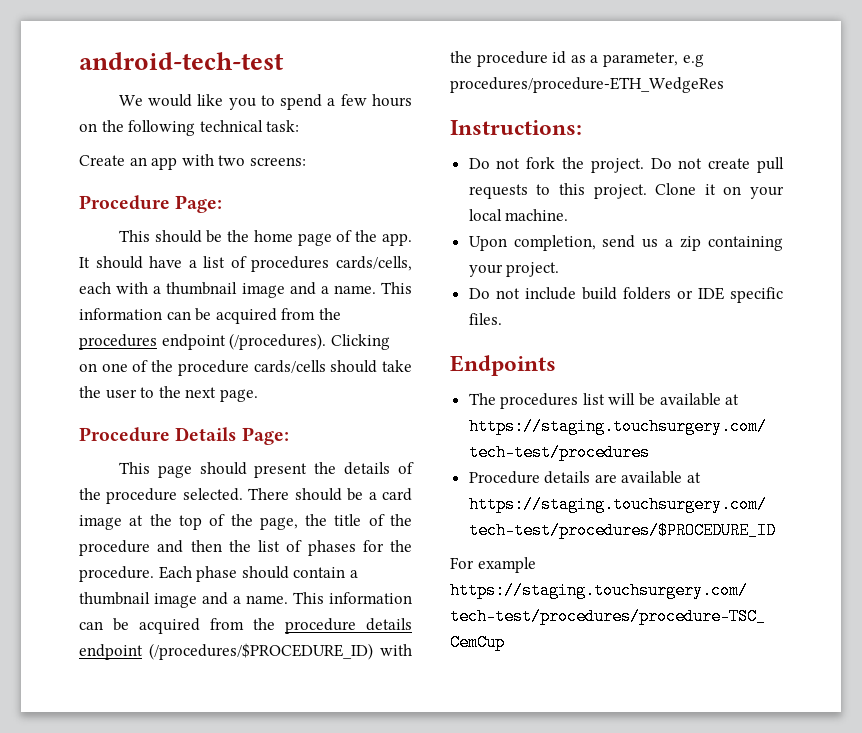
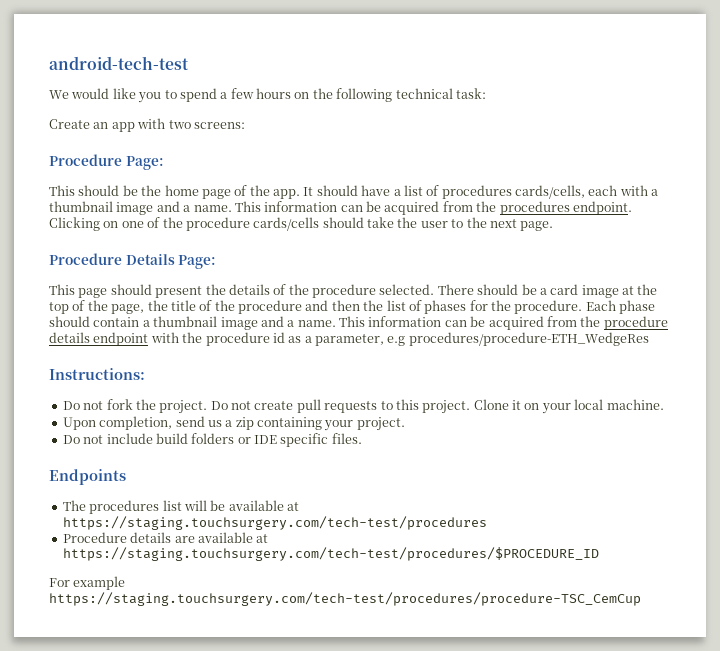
[161,333,327,350] endpoint (/procedures). -> [572,201,632,215] endpoint.
[149,643,373,660] (/procedures/$PROCEDURE_ID) -> (149, 339) none

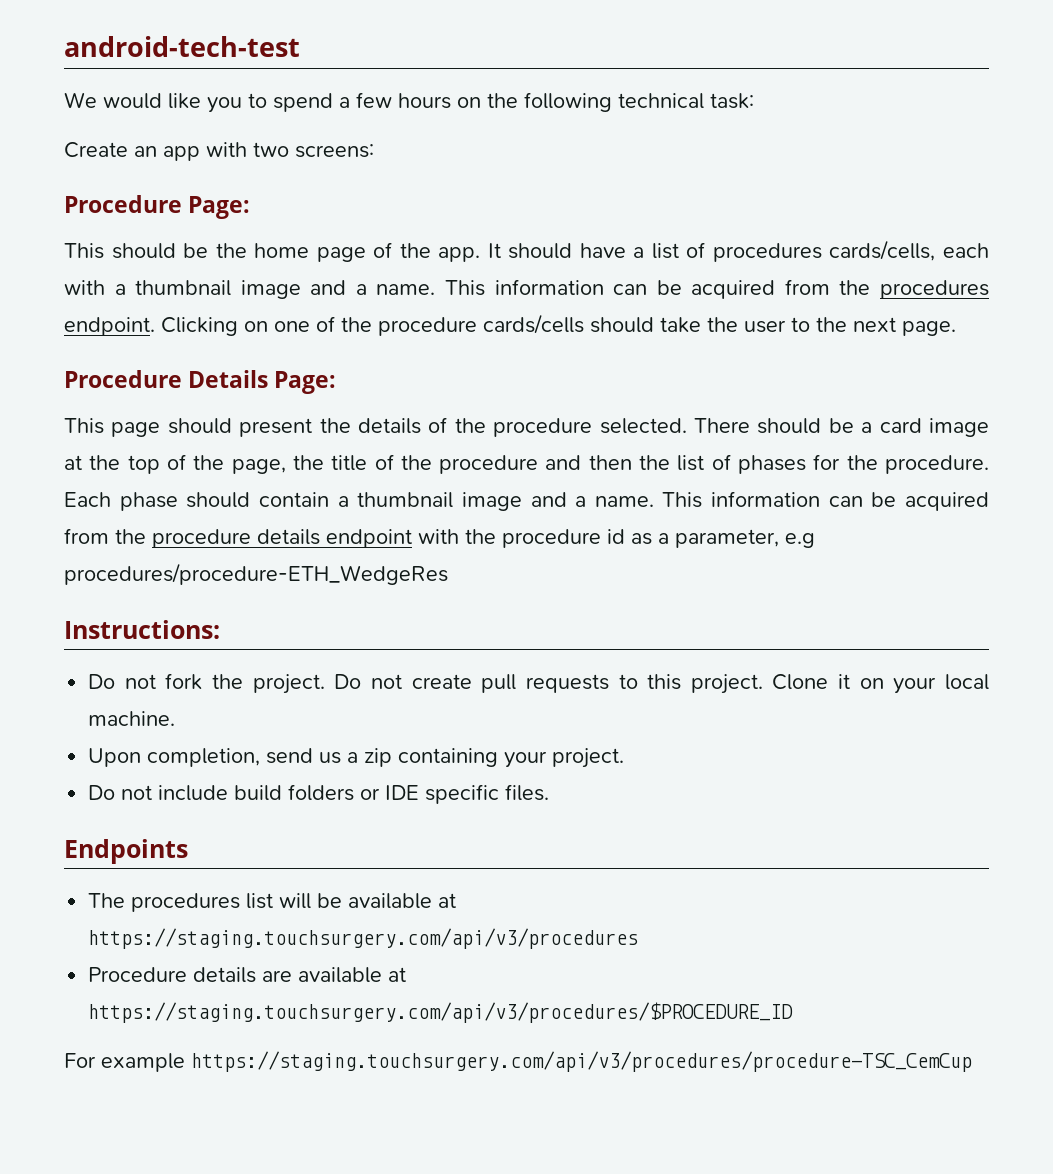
[62,516,487,530] https://staging.touchsurgery.com/tech-test/procedures -> [88,928,639,949] https://staging.touchsurgery.com/api/v3/procedures
[62,547,599,561] https://staging.touchsurgery.com/tech-test/procedures/$PROCEDURE_ID -> [88,1002,794,1023] https://staging.touchsurgery.com/api/v3/procedures/$PROCEDURE_ID
[49,592,641,606] https://staging.touchsurgery.com/tech-test/procedures/procedure-TSC_CemCup -> [191,1051,972,1072] https://staging.touchsurgery.com/api/v3/procedures/procedure-TSC_CemCup

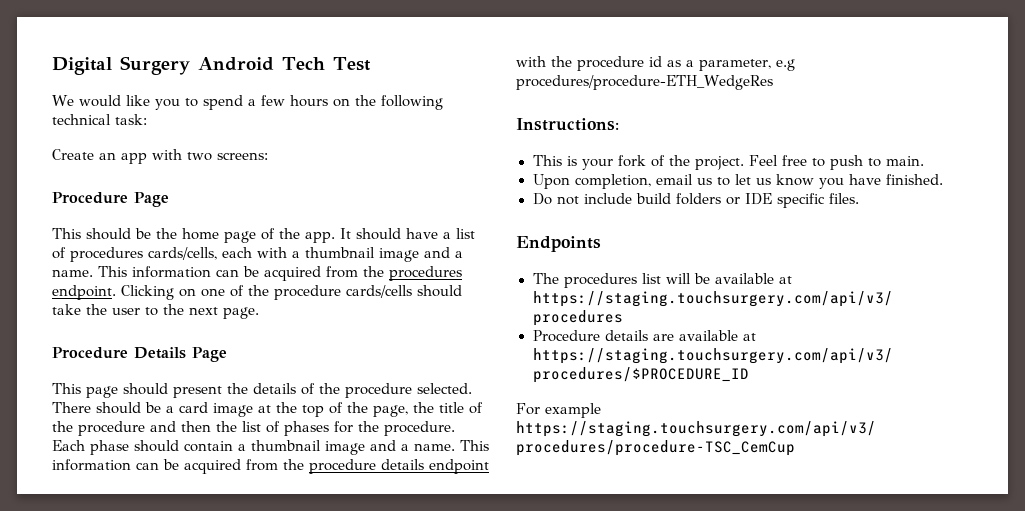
[64,36,300,57] android-tech-test -> [52,56,371,75] Digital Surgery Android Tech Test
[188,196,251,219] Page: -> [134,192,169,207] Page
[274,371,337,394] Page: -> [192,347,227,362] Page
[88,673,989,694] [88,711,176,726] [88,748,625,768] Do not fork the project. Do not create pull requests to this project. Clone it on your local machine. // Upon completion, send us a zip containing your project. -> [532,155,924,170] [532,174,943,189] This is your fork of the project. Feel free to push to main. // Upon completion, email us to let us know you have finished.

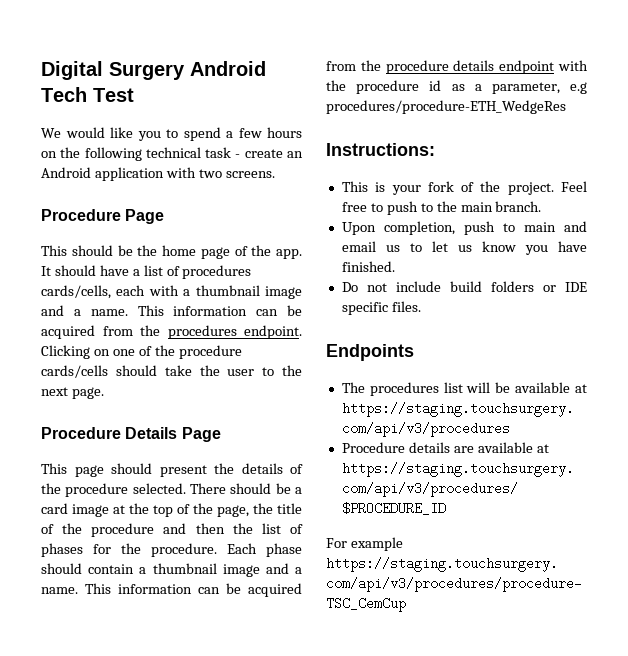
[115,114,147,125] [52,149,147,164] task: // Create an app -> [205,147,303,158] [41,167,164,181] task - create an Android application
[217,152,268,160] screens: -> [225,171,275,178] screens.
[885,156,924,166] main. -> [436,201,542,212] the main branch.
(651, 181) none -> [463,221,587,235] push to main and

